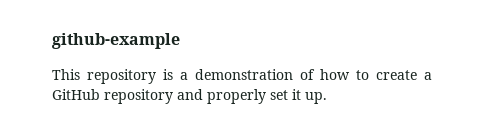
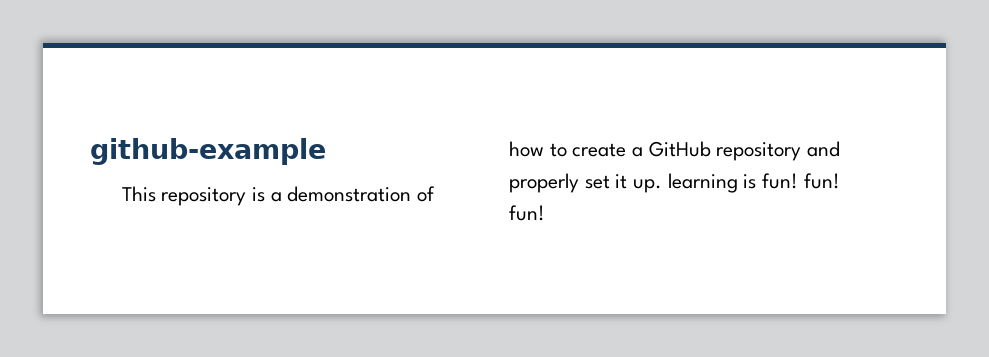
(327, 98) none -> [667,173,840,193] [509,205,545,221] learning is fun! fun! fun!

